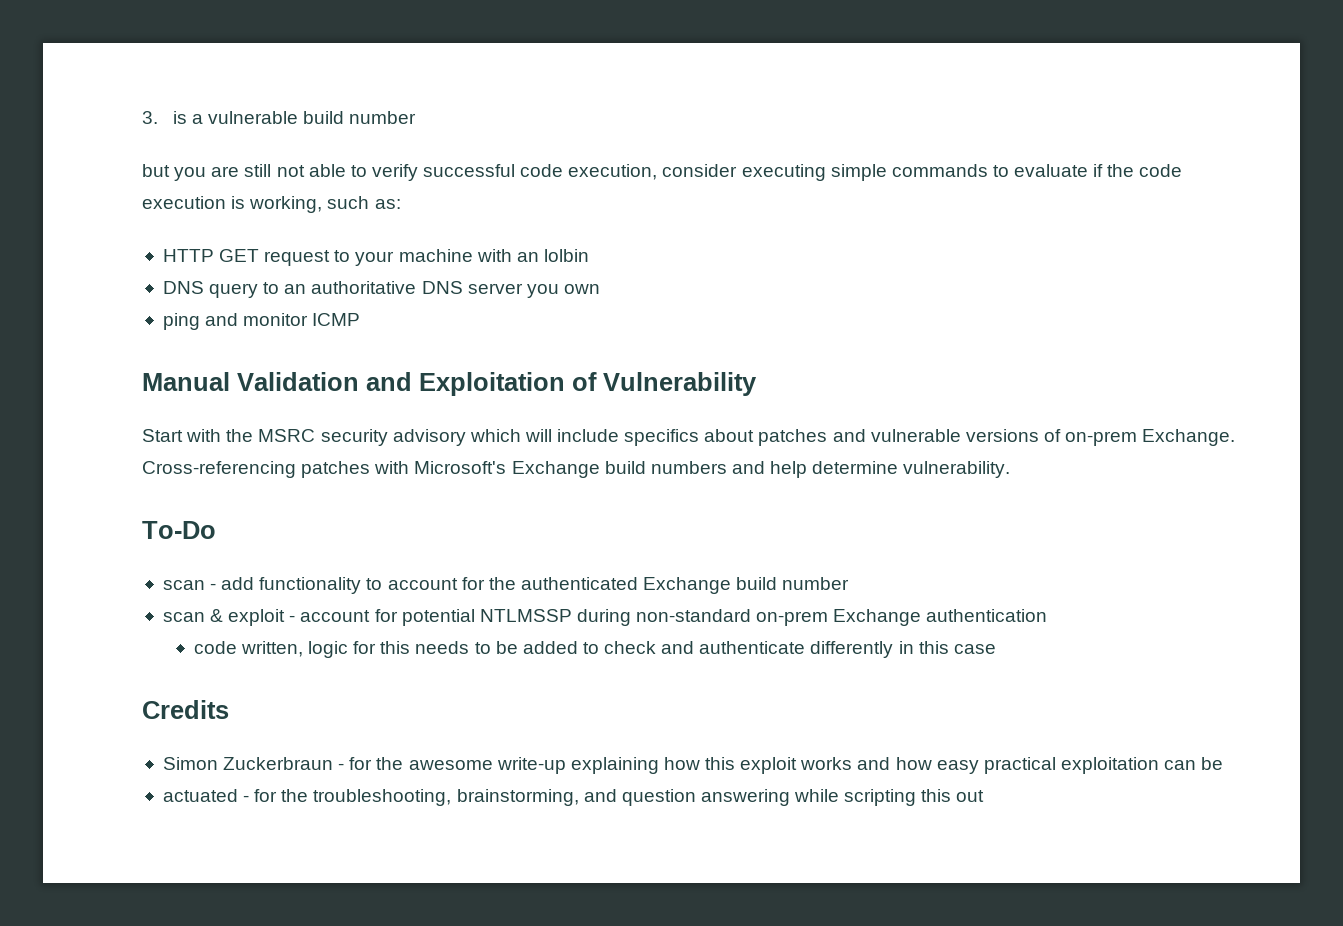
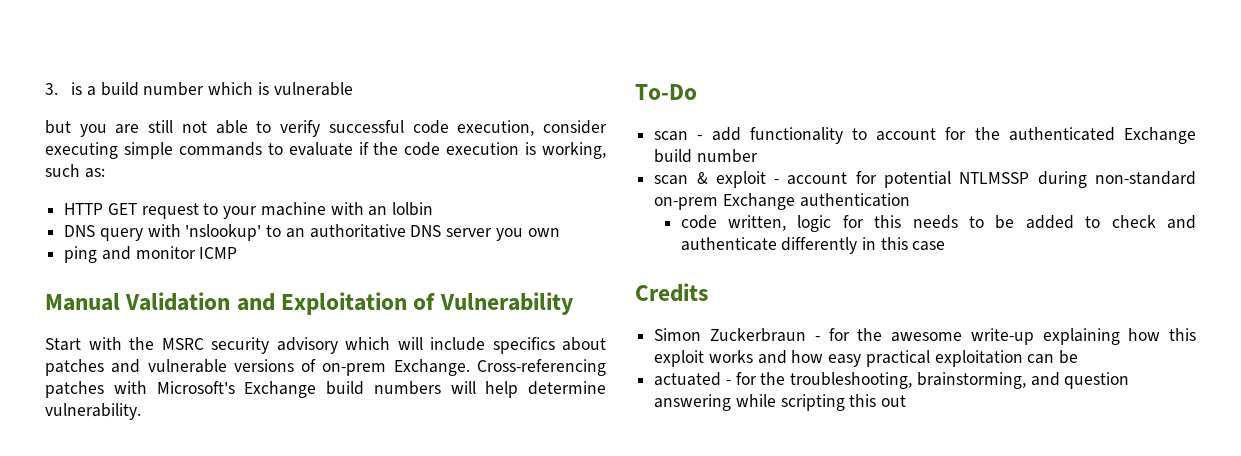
[208,111,417,124] vulnerable build number -> [100,82,353,96] build number which is vulnerable
(259, 290) none -> [147,224,262,241] with 'nslookup'
[731,461,765,474] and -> [450,381,476,394] will

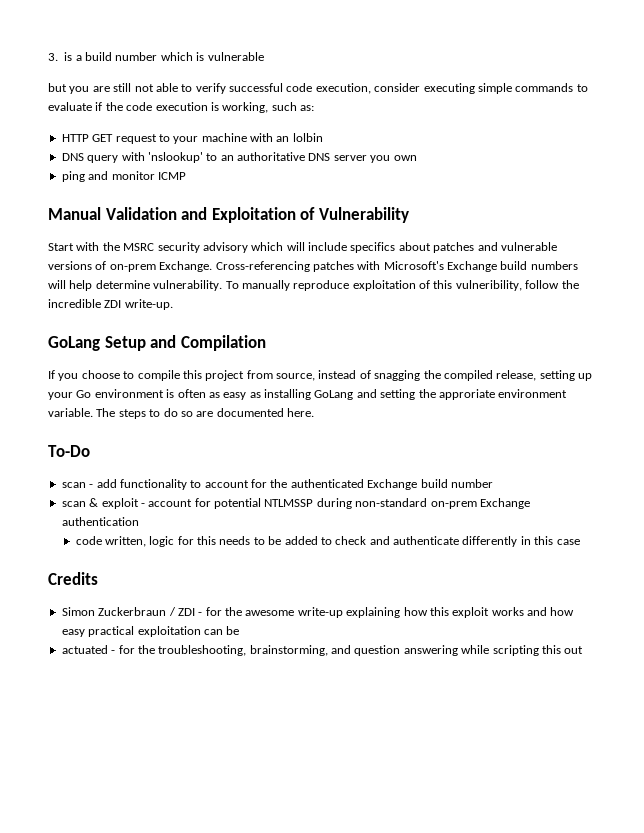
(141, 411) none -> [225,280,579,291] [48,299,173,310] [48,335,266,351] [48,370,592,381] [48,389,568,400] [48,408,314,419] To manually reproduce exploitation of this vulneribility, follow the incredible ZDI write-up. // GoLang Setup and Compilation // If you choose to compile this project from source, instead of snagging the compiled release, setting up your Go environment is often as easy as installing GoLang and setting the approriate environment variable. The steps to do so are documented here.
(806, 335) none -> [168,607,195,616] / ZDI

